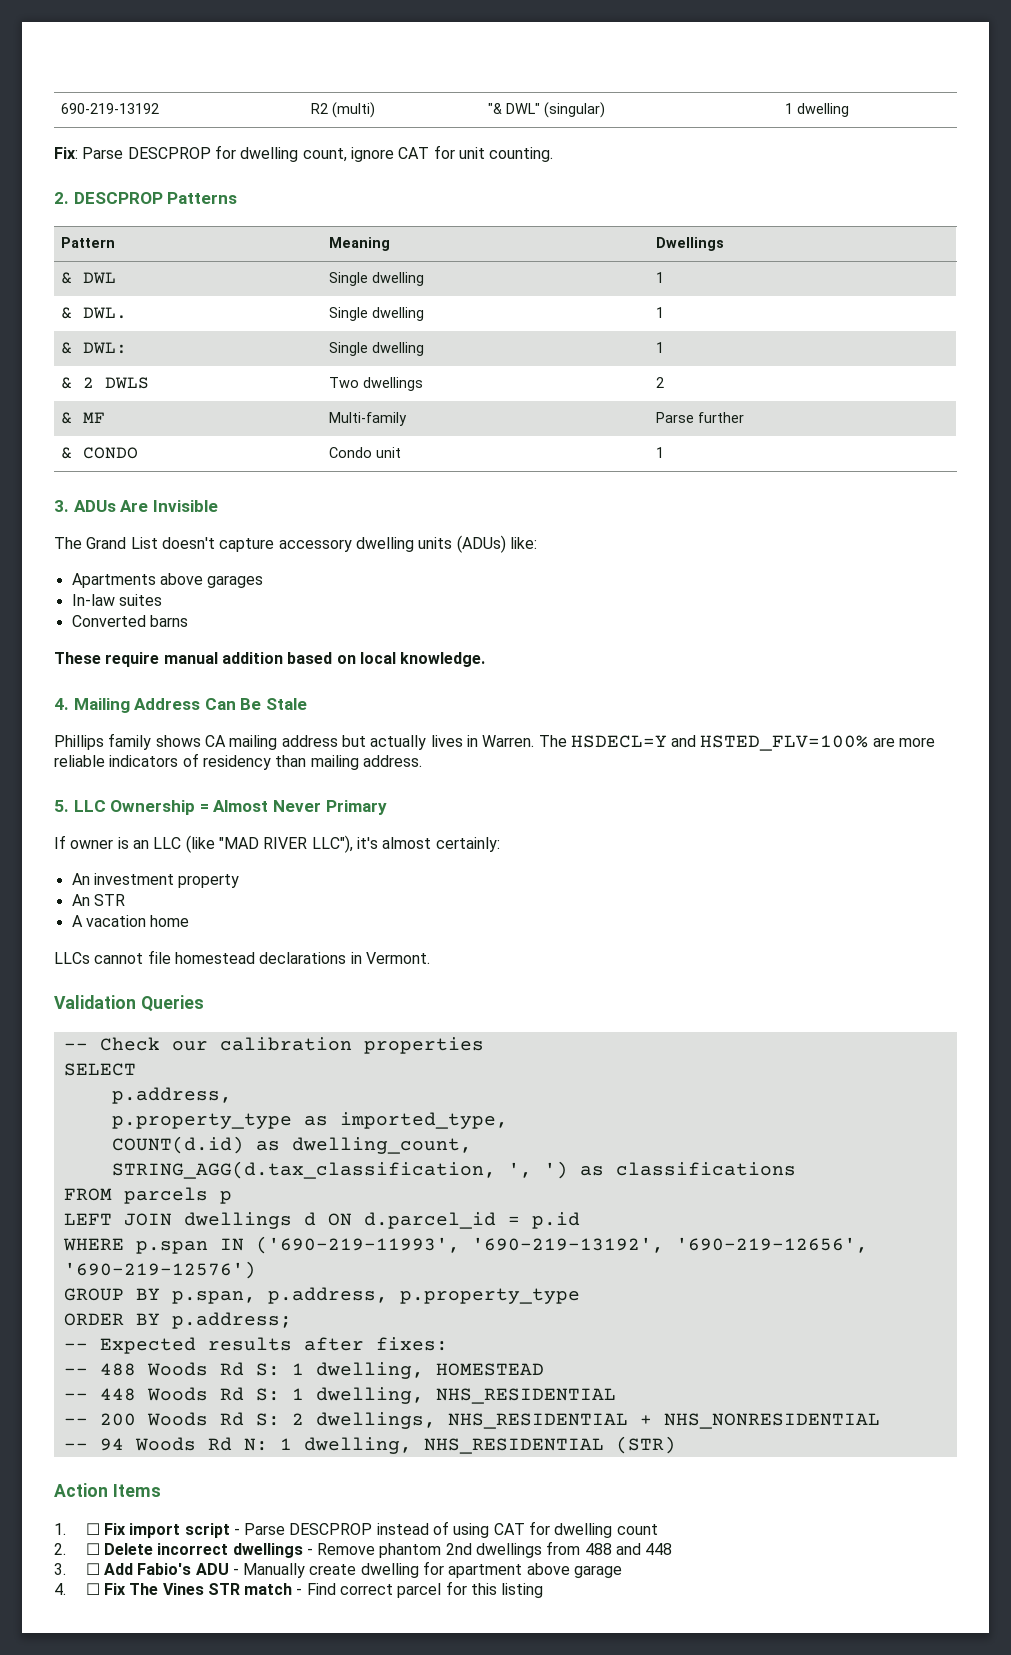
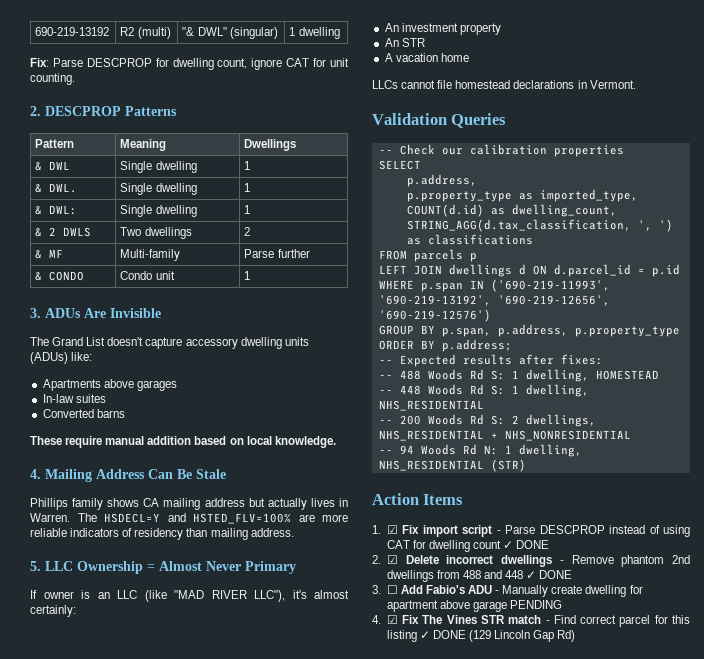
[85,1523,100,1535] ☐ -> [386,525,398,534] ☑
[54,1543,100,1555] // 2. ☐ -> [503,540,550,549] [372,555,398,564] ✓ DONE // 2. ☑
(673, 1549) none -> [526,570,573,579] ✓ DONE
[54,1583,100,1595] // 4. ☐ -> [510,600,563,609] [372,615,398,624] PENDING // 4. ☑
(544, 1590) none -> [419,630,576,642] ✓ DONE (129 Lincoln Gap Rd)

